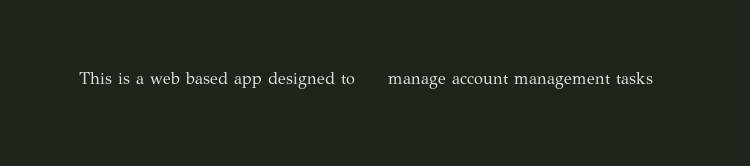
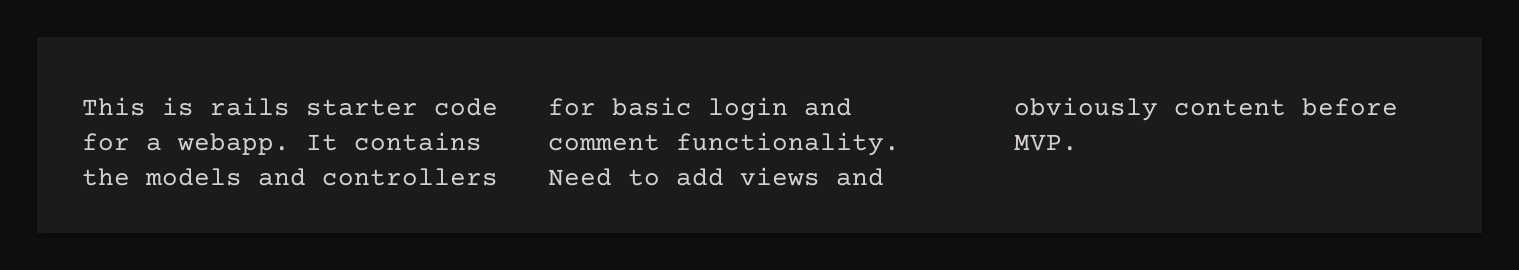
[136,72,653,89] a web based app designed to manage account management tasks -> [210,97,498,116] [82,132,482,155] [82,168,498,186] [548,97,852,121] [548,132,900,156] [548,167,884,186] [1014,97,1398,121] [1014,134,1078,151] rails starter code for a webapp. It contains the models and controllers for basic login and comment functionality. Need to add views and obviously content before MVP.

